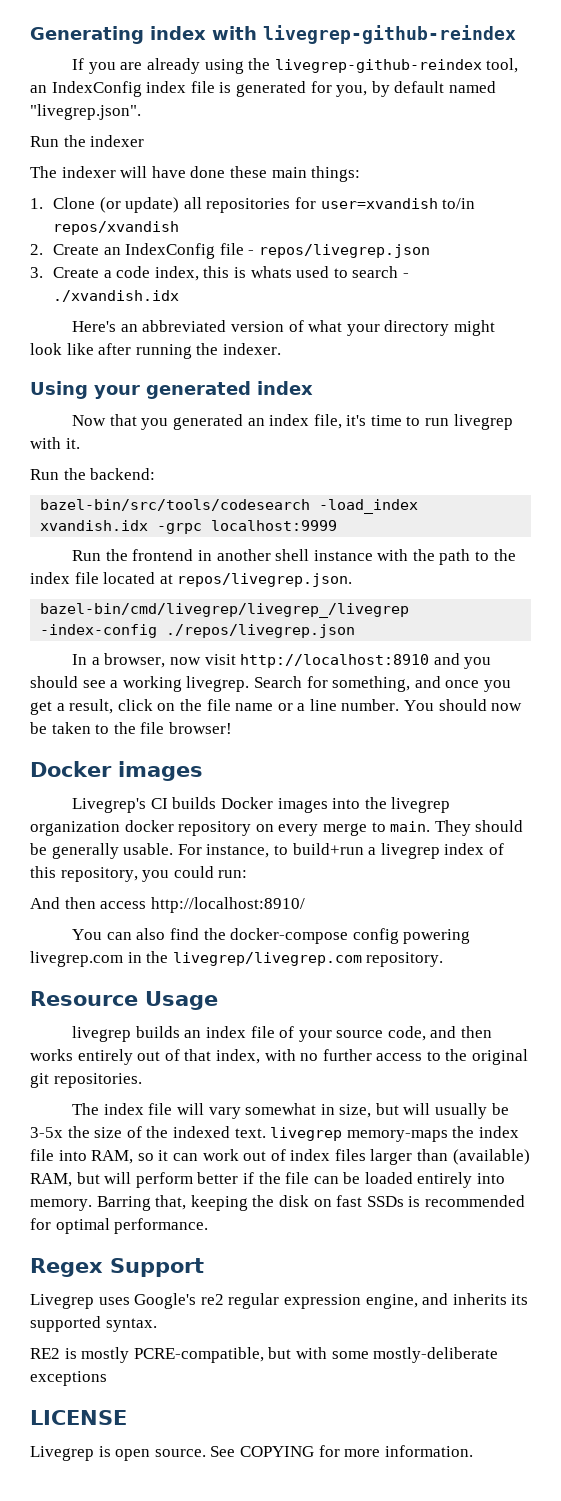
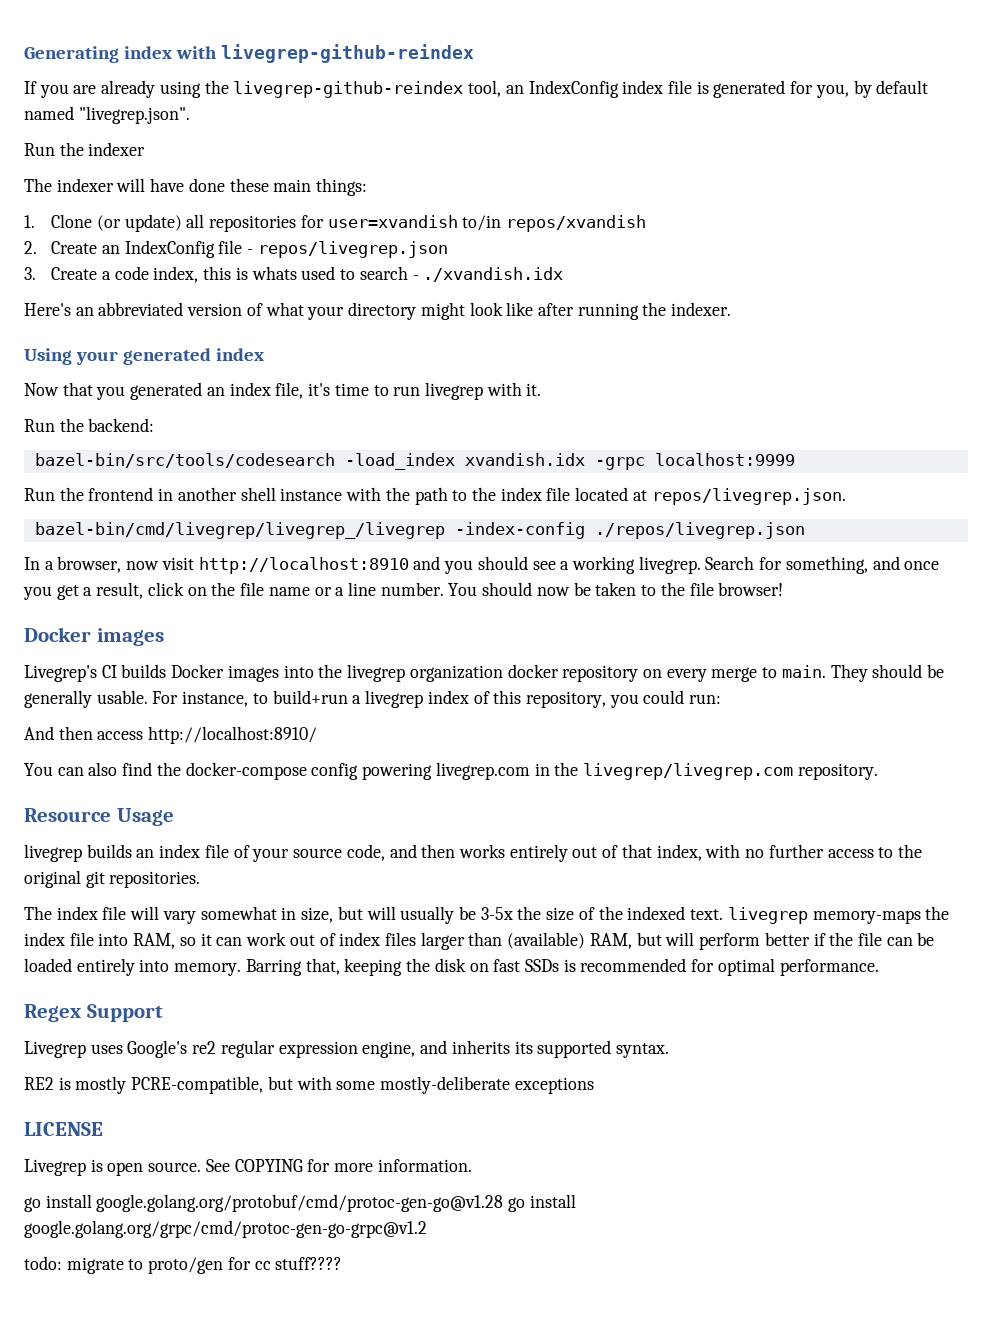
(473, 1451) none -> [24,1194,576,1212] [24,1220,427,1238] [24,1256,343,1274] // go install google.golang.org/protobuf/cmd/protoc-gen-go@v1.28 go install google.golang.org/grpc/cmd/protoc-gen-go-grpc@v1.2 // todo: migrate to proto/gen for cc stuff????

